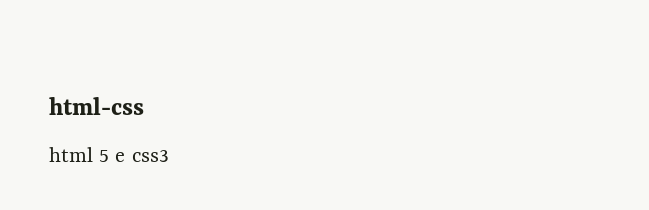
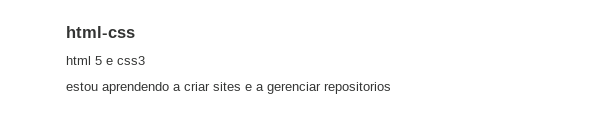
(169, 156) none -> [66,82,391,94] // estou aprendendo a criar sites e a gerenciar repositorios

